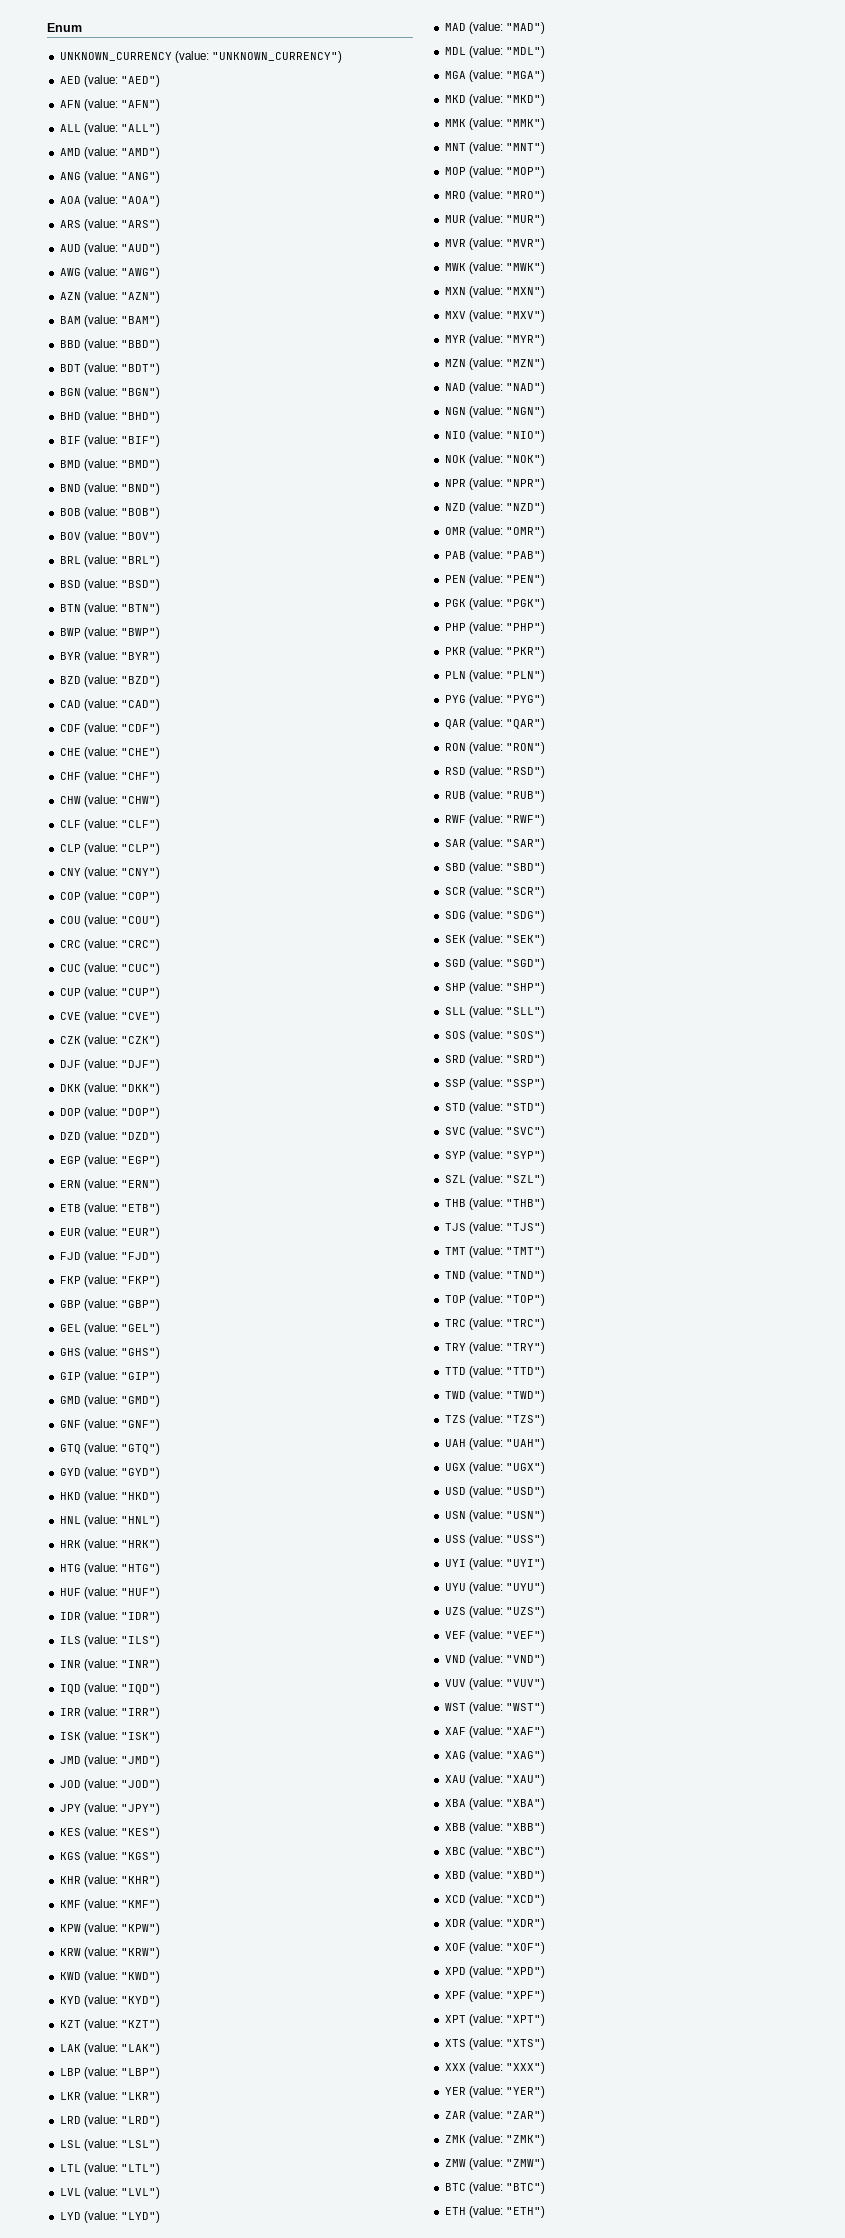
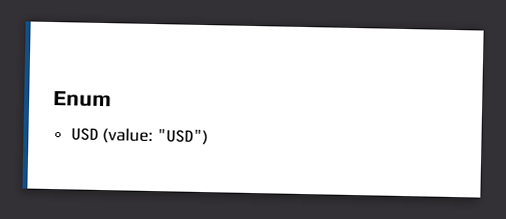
[59,51,342,63] [59,75,160,87] [59,99,160,111] [59,123,160,135] [59,147,160,159] [59,171,160,183] [59,195,160,207] [59,219,160,231] [59,243,160,255] [59,267,160,279] [59,291,160,303] [59,315,160,327] [59,339,160,351] [59,363,160,375] [59,387,160,399] [59,411,160,423] [59,435,160,447] [59,459,160,471] [59,483,160,495] [59,507,160,519] [59,531,160,543] [59,555,160,567] [59,579,160,591] [59,603,160,615] [59,627,160,639] [59,651,160,663] [59,675,160,687] [59,699,160,711] [59,723,160,735] [59,747,160,759] [59,771,160,783] [59,795,160,807] [59,819,160,831] [59,843,160,855] [59,867,160,879] [59,891,160,903] [59,915,160,927] [59,939,160,951] [59,963,160,975] [59,987,160,999] [59,1011,160,1023] [59,1035,160,1047] [59,1059,160,1071] [59,1083,160,1095] [59,1107,160,1119] [59,1131,160,1143] [59,1155,160,1167] [59,1179,160,1191] [59,1203,160,1215] [59,1227,160,1239] [59,1251,160,1263] [59,1275,160,1287] [59,1299,160,1311] [59,1323,160,1335] [59,1347,160,1359] [59,1371,160,1383] [59,1395,160,1407] [59,1419,160,1431] [59,1443,160,1455] [59,1467,160,1479] [59,1491,160,1503] [59,1515,160,1527] [59,1539,160,1551] [59,1563,160,1575] [59,1587,160,1599] [59,1611,160,1623] [59,1635,160,1647] [59,1659,160,1671] [59,1683,160,1695] [59,1707,160,1719] [59,1731,160,1743] [59,1755,160,1767] [59,1779,160,1791] [59,1803,160,1815] [59,1827,160,1839] [59,1851,160,1863] [59,1875,160,1887] [59,1899,160,1911] [59,1923,160,1935] [59,1947,160,1959] [59,1971,160,1983] [59,1995,160,2007] [59,2019,160,2031] [59,2043,160,2055] [59,2067,160,2079] [59,2091,160,2103] [59,2115,160,2127] [59,2139,160,2151] [59,2163,160,2175] [59,2187,160,2199] [59,2211,160,2223] [444,22,545,34] [444,46,545,58] [444,70,545,82] [444,94,545,106] [444,118,545,130] [444,142,545,154] [444,166,545,178] [444,190,545,202] [444,214,545,226] [444,238,545,250] [444,262,545,274] [444,286,545,298] [444,310,545,322] [444,334,545,346] [444,358,545,370] [444,382,545,394] [444,406,545,418] [444,430,545,442] [444,454,545,466] [444,478,545,490] [444,502,545,514] [444,526,545,538] [444,550,545,562] [444,574,545,586] [444,598,545,610] [444,622,545,634] [444,646,545,658] [444,670,545,682] [444,694,545,706] [444,718,545,730] [444,742,545,754] [444,766,545,778] [444,790,545,802] [444,814,545,826] [444,838,545,850] [444,862,545,874] [444,886,545,898] [444,910,545,922] [444,934,545,946] [444,958,545,970] [444,982,545,994] [444,1006,545,1018] [444,1030,545,1042] [444,1054,545,1066] [444,1078,545,1090] [444,1102,545,1114] [444,1126,545,1138] [444,1150,545,1162] [444,1174,545,1186] [444,1198,545,1210] [444,1222,545,1234] [444,1246,545,1258] [444,1270,545,1282] [444,1294,545,1306] [444,1318,545,1330] [444,1342,545,1354] [444,1366,545,1378] [444,1390,545,1402] [444,1414,545,1426] [444,1438,545,1450] [444,1462,545,1474] [444,1486,545,1498] [444,1510,545,1522] [444,1534,545,1546] [444,1558,545,1570] [444,1582,545,1594] [444,1606,545,1618] [444,1630,545,1642] [444,1654,545,1666] [444,1678,545,1690] [444,1702,545,1714] [444,1726,545,1738] [444,1750,545,1762] [444,1774,545,1786] [444,1798,545,1810] [444,1822,545,1834] [444,1846,545,1858] [444,1870,545,1882] [444,1894,545,1906] [444,1918,545,1930] [444,1942,545,1954] [444,1966,545,1978] [444,1990,545,2002] [444,2014,545,2026] [444,2038,545,2050] [444,2062,545,2074] [444,2086,545,2098] [444,2110,545,2122] [444,2134,545,2146] [444,2158,545,2170] [444,2182,545,2194] [444,2206,545,2218] UNKNOWN_CURRENCY (value: "UNKNOWN_CURRENCY") // AED (value: "AED") // AFN (value: "AFN") // ALL (value: "ALL") // AMD (value: "AMD") // ANG (value: "ANG") // AOA (value: "AOA") // ARS (value: "ARS") // AUD (value: "AUD") // AWG (value: "AWG") // AZN (value: "AZN") // BAM (value: "BAM") // BBD (value: "BBD") // BDT (value: "BDT") // BGN (value: "BGN") // BHD (value: "BHD") // BIF (value: "BIF") // BMD (value: "BMD") // BND (value: "BND") // BOB (value: "BOB") // BOV (value: "BOV") // BRL (value: "BRL") // BSD (value: "BSD") // BTN (value: "BTN") // BWP (value: "BWP") // BYR (value: "BYR") // BZD (value: "BZD") // CAD (value: "CAD") // CDF (value: "CDF") // CHE (value: "CHE") // CHF (value: "CHF") // CHW (value: "CHW") // CLF (value: "CLF") // CLP (value: "CLP") // CNY (value: "CNY") // COP (value: "COP") // COU (value: "COU") // CRC (value: "CRC") // CUC (value: "CUC") // CUP (value: "CUP") // CVE (value: "CVE") // CZK (value: "CZK") // DJF (value: "DJF") // DKK (value: "DKK") // DOP (value: "DOP") // DZD (value: "DZD") // EGP (value: "EGP") // ERN (value: "ERN") // ETB (value: "ETB") // EUR (value: "EUR") // FJD (value: "FJD") // FKP (value: "FKP") // GBP (value: "GBP") // GEL (value: "GEL") // GHS (value: "GHS") // GIP (value: "GIP") // GMD (value: "GMD") // GNF (value: "GNF") // GTQ (value: "GTQ") // GYD (value: "GYD") // HKD (value: "HKD") // HNL (value: "HNL") // HRK (value: "HRK") // HTG (value: "HTG") // HUF (value: "HUF") // IDR (value: "IDR") // ILS (value: "ILS") // INR (value: "INR") // IQD (value: "IQD") // IRR (value: "IRR") // ISK (value: "ISK") // JMD (value: "JMD") // JOD (value: "JOD") // JPY (value: "JPY") // KES (value: "KES") // KGS (value: "KGS") // KHR (value: "KHR") // KMF (value: "KMF") // KPW (value: "KPW") // KRW (value: "KRW") // KWD (value: "KWD") // KYD (value: "KYD") // KZT (value: "KZT") // LAK (value: "LAK") // LBP (value: "LBP") // LKR (value: "LKR") // LRD (value: "LRD") // LSL (value: "LSL") // LTL (value: "LTL") // LVL (value: "LVL") // LYD (value: "LYD") // MAD (value: "MAD") // MDL (value: "MDL") // MGA (value: "MGA") // MKD (value: "MKD") // MMK (value: "MMK") // MNT (value: "MNT") // MOP (value: "MOP") // MRO (value: "MRO") // MUR (value: "MUR") // MVR (value: "MVR") // MWK (value: "MWK") // MXN (value: "MXN") // MXV (value: "MXV") // MYR (value: "MYR") // MZN (value: "MZN") // NAD (value: "NAD") // NGN (value: "NGN") // NIO (value: "NIO") // NOK (value: "NOK") // NPR (value: "NPR") // NZD (value: "NZD") // OMR (value: "OMR") // PAB (value: "PAB") // PEN (value: "PEN") // PGK (value: "PGK") // PHP (value: "PHP") // PKR (value: "PKR") // PLN (value: "PLN") // PYG (value: "PYG") // QAR (value: "QAR") // RON (value: "RON") // RSD (value: "RSD") // RUB (value: "RUB") // RWF (value: "RWF") // SAR (value: "SAR") // SBD (value: "SBD") // SCR (value: "SCR") // SDG (value: "SDG") // SEK (value: "SEK") // SGD (value: "SGD") // SHP (value: "SHP") // SLL (value: "SLL") // SOS (value: "SOS") // SRD (value: "SRD") // SSP (value: "SSP") // STD (value: "STD") // SVC (value: "SVC") // SYP (value: "SYP") // SZL (value: "SZL") // THB (value: "THB") // TJS (value: "TJS") // TMT (value: "TMT") // TND (value: "TND") // TOP (value: "TOP") // TRC (value: "TRC") // TRY (value: "TRY") // TTD (value: "TTD") // TWD (value: "TWD") // TZS (value: "TZS") // UAH (value: "UAH") // UGX (value: "UGX") // USD (value: "USD") // USN (value: "USN") // USS (value: "USS") // UYI (value: "UYI") // UYU (value: "UYU") // UZS (value: "UZS") // VEF (value: "VEF") // VND (value: "VND") // VUV (value: "VUV") // WST (value: "WST") // XAF (value: "XAF") // XAG (value: "XAG") // XAU (value: "XAU") // XBA (value: "XBA") // XBB (value: "XBB") // XBC (value: "XBC") // XBD (value: "XBD") // XCD (value: "XCD") // XDR (value: "XDR") // XOF (value: "XOF") // XPD (value: "XPD") // XPF (value: "XPF") // XPT (value: "XPT") // XTS (value: "XTS") // XXX (value: "XXX") // YER (value: "YER") // ZAR (value: "ZAR") // ZMK (value: "ZMK") // ZMW (value: "ZMW") // BTC (value: "BTC") // ETH (value: "ETH") -> [70,127,209,146] USD (value: "USD")

